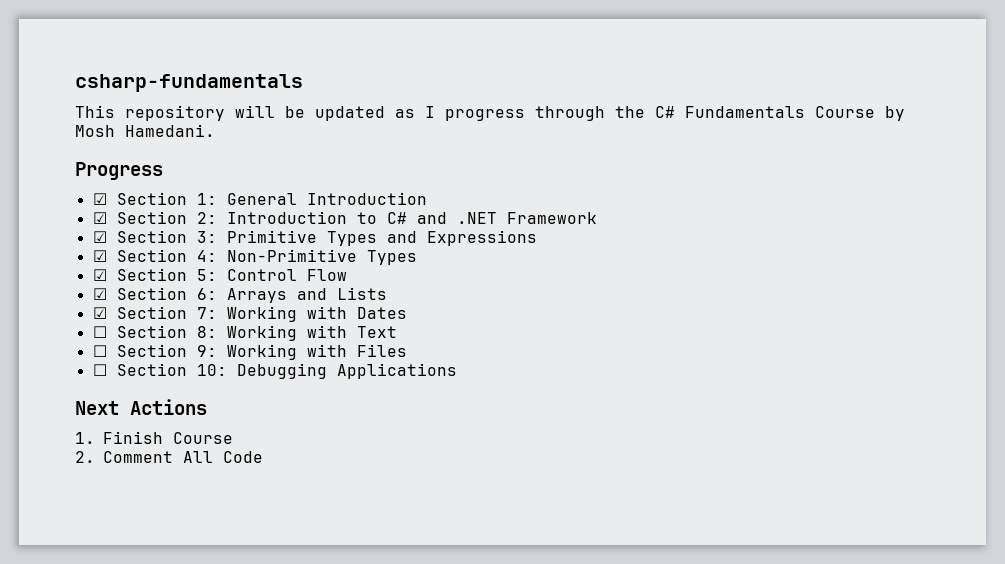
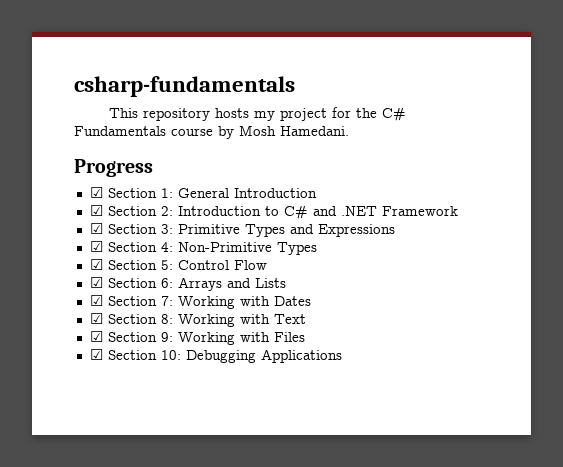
[235,105,605,121] will be updated as I progress through -> [214,107,351,121] hosts my project for
[815,106,875,118] Course -> [171,128,213,136] course
[92,326,107,338] ☐ -> [89,313,103,324] ☑
[92,345,107,357] ☐ -> [89,331,103,342] ☑
[92,364,107,376] ☐ -> [89,349,103,360] ☑
[75,399,207,415] [75,431,233,444] [75,451,263,463] // Next Actions // 1. Finish Course // 2. Comment All Code -> (342, 356) none

